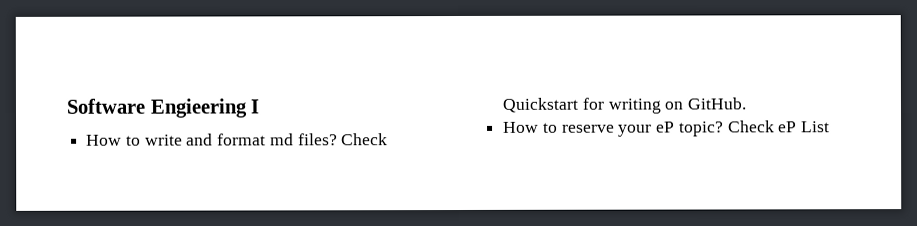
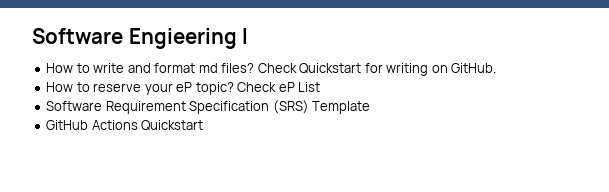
(831, 127) none -> [46,100,371,114] [46,120,204,131] // Software Requirement Specification (SRS) Template // GitHub Actions Quickstart

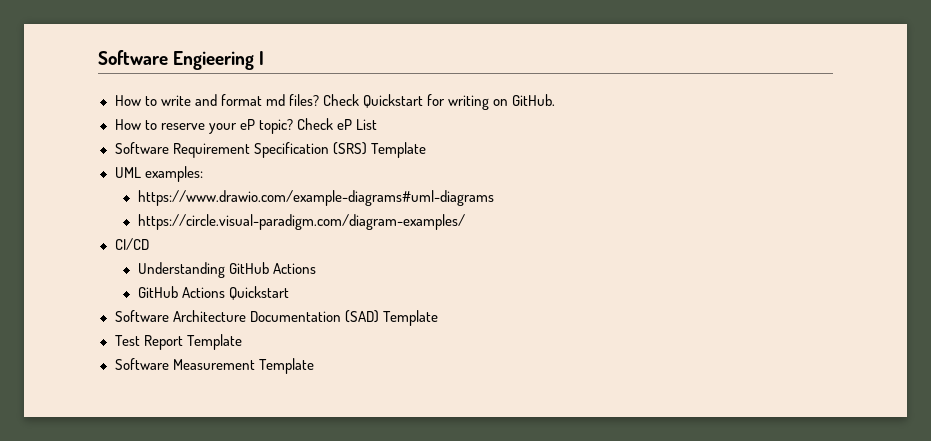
[46,120,204,131] GitHub Actions Quickstart -> [114,166,203,182] [137,190,494,206] [137,214,465,230] [114,238,149,250] [137,262,316,278] [137,286,289,300] [114,310,438,326] [114,334,242,350] [114,358,314,374] UML examples: // https://www.drawio.com/example-diagrams#uml-diagrams // https://circle.visual-paradigm.com/diagram-examples/ // CI/CD // Understanding GitHub Actions // GitHub Actions Quickstart // Software Architecture Documentation (SAD) Template // Test Report Template // Software Measurement Template

